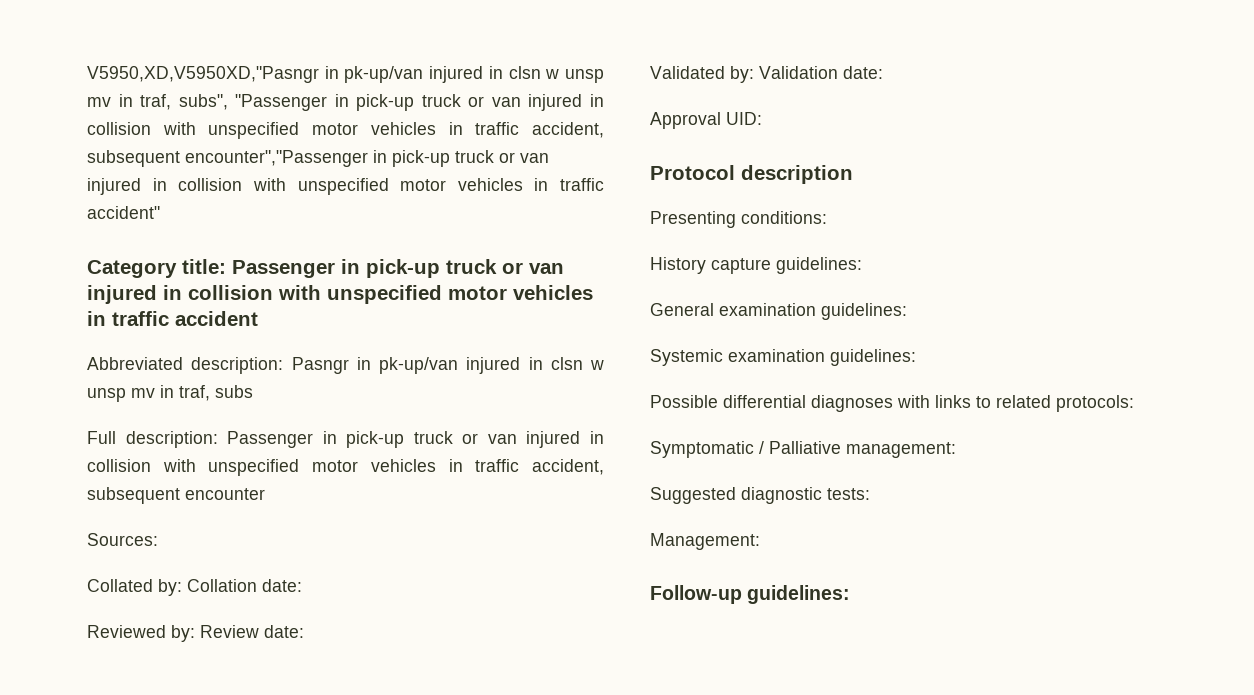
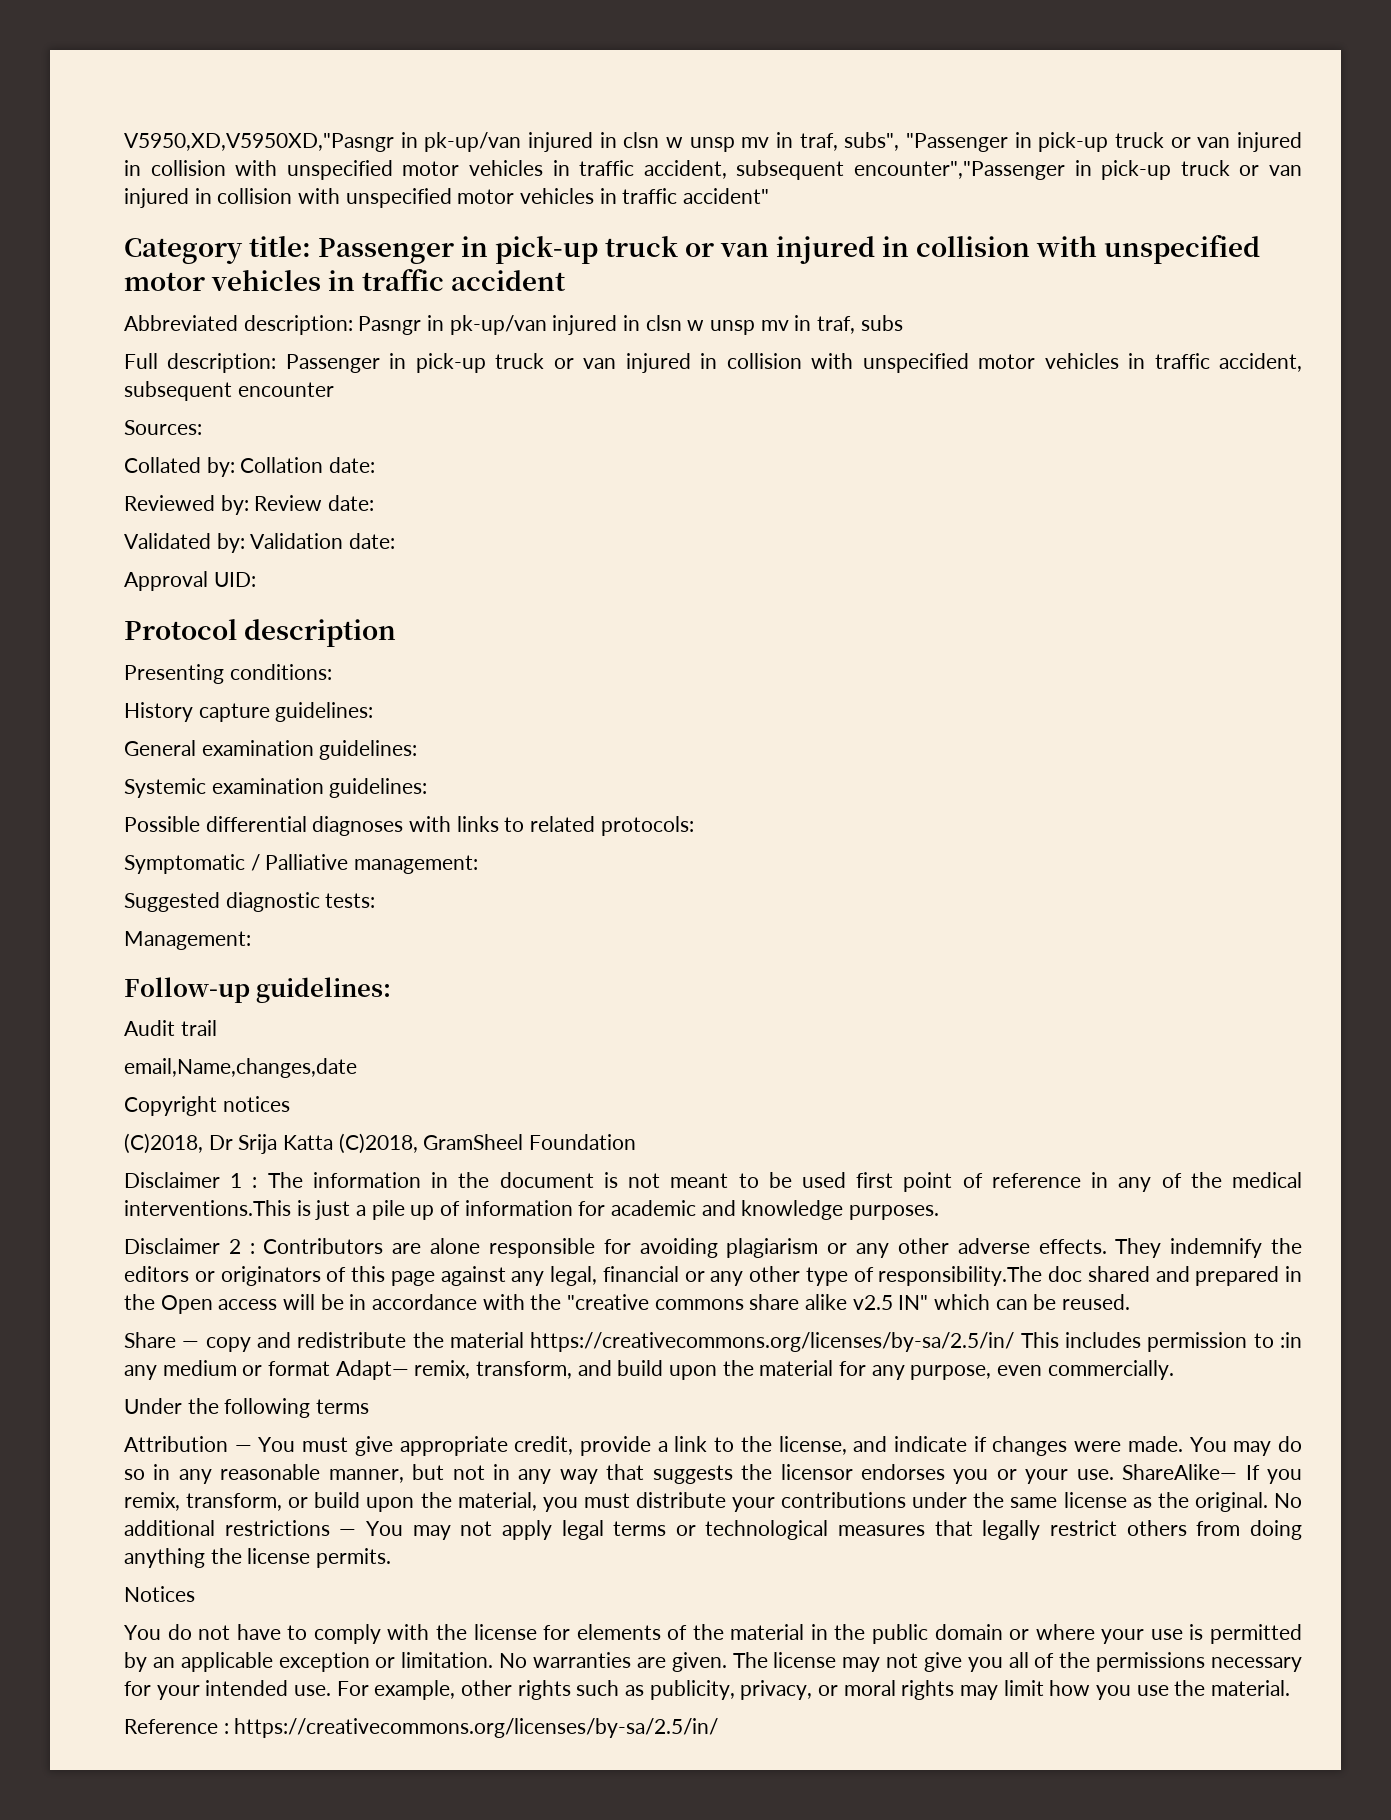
(851, 594) none -> [124,1020,217,1036] [124,1058,357,1078] [124,1096,290,1116] [124,1133,637,1154] [124,1172,1303,1192] [124,1200,940,1220] [124,1238,1302,1258] [124,1266,1302,1286] [124,1294,1131,1314] [124,1332,1302,1352] [124,1360,1174,1380] [124,1398,370,1418] [124,1436,1302,1456] [124,1464,1302,1484] [124,1492,1302,1512] [124,1520,1302,1540] [124,1548,392,1568] [124,1586,195,1602] [124,1624,1303,1644] [124,1652,1303,1672] [124,1680,1291,1700] [124,1718,719,1738] // Audit trail // email,Name,changes,date // Copyright notices // (C)2018, Dr Srija Katta (C)2018, GramSheel Foundation // Disclaimer 1 : The information in the document is not meant to be used first point of reference in any of the medical interventions.This is just a pile up of information for academic and knowledge purposes. // Disclaimer 2 : Contributors are alone responsible for avoiding plagiarism or any other adverse effects. They indemnify the editors or originators of this page against any legal, financial or any other type of responsibility.The doc shared and prepared in the Open access will be in accordance with the "creative commons share alike v2.5 IN" which can be reused. // Share — copy and redistribute the material https://creativecommons.org/licenses/by-sa/2.5/in/ This includes permission to :in any medium or format Adapt— remix, transform, and build upon the material for any purpose, even commercially. // Under the following terms // Attribution — You must give appropriate credit, provide a link to the license, and indicate if changes were made. You may do so in any reasonable manner, but not in any way that suggests the licensor endorses you or your use. ShareAlike— If you remix, transform, or build upon the material, you must distribute your contributions under the same license as the original. No additional restrictions — You may not apply legal terms or technological measures that legally restrict others from doing anything the license permits. // Notices // You do not have to comply with the license for elements of the material in the public domain or where your use is permitted by an applicable exception or limitation. No warranties are given. The license may not give you all of the permissions necessary for your intended use. For example, other rights such as publicity, privacy, or moral rights may limit how you use the material. // Reference : https://creativecommons.org/licenses/by-sa/2.5/in/

